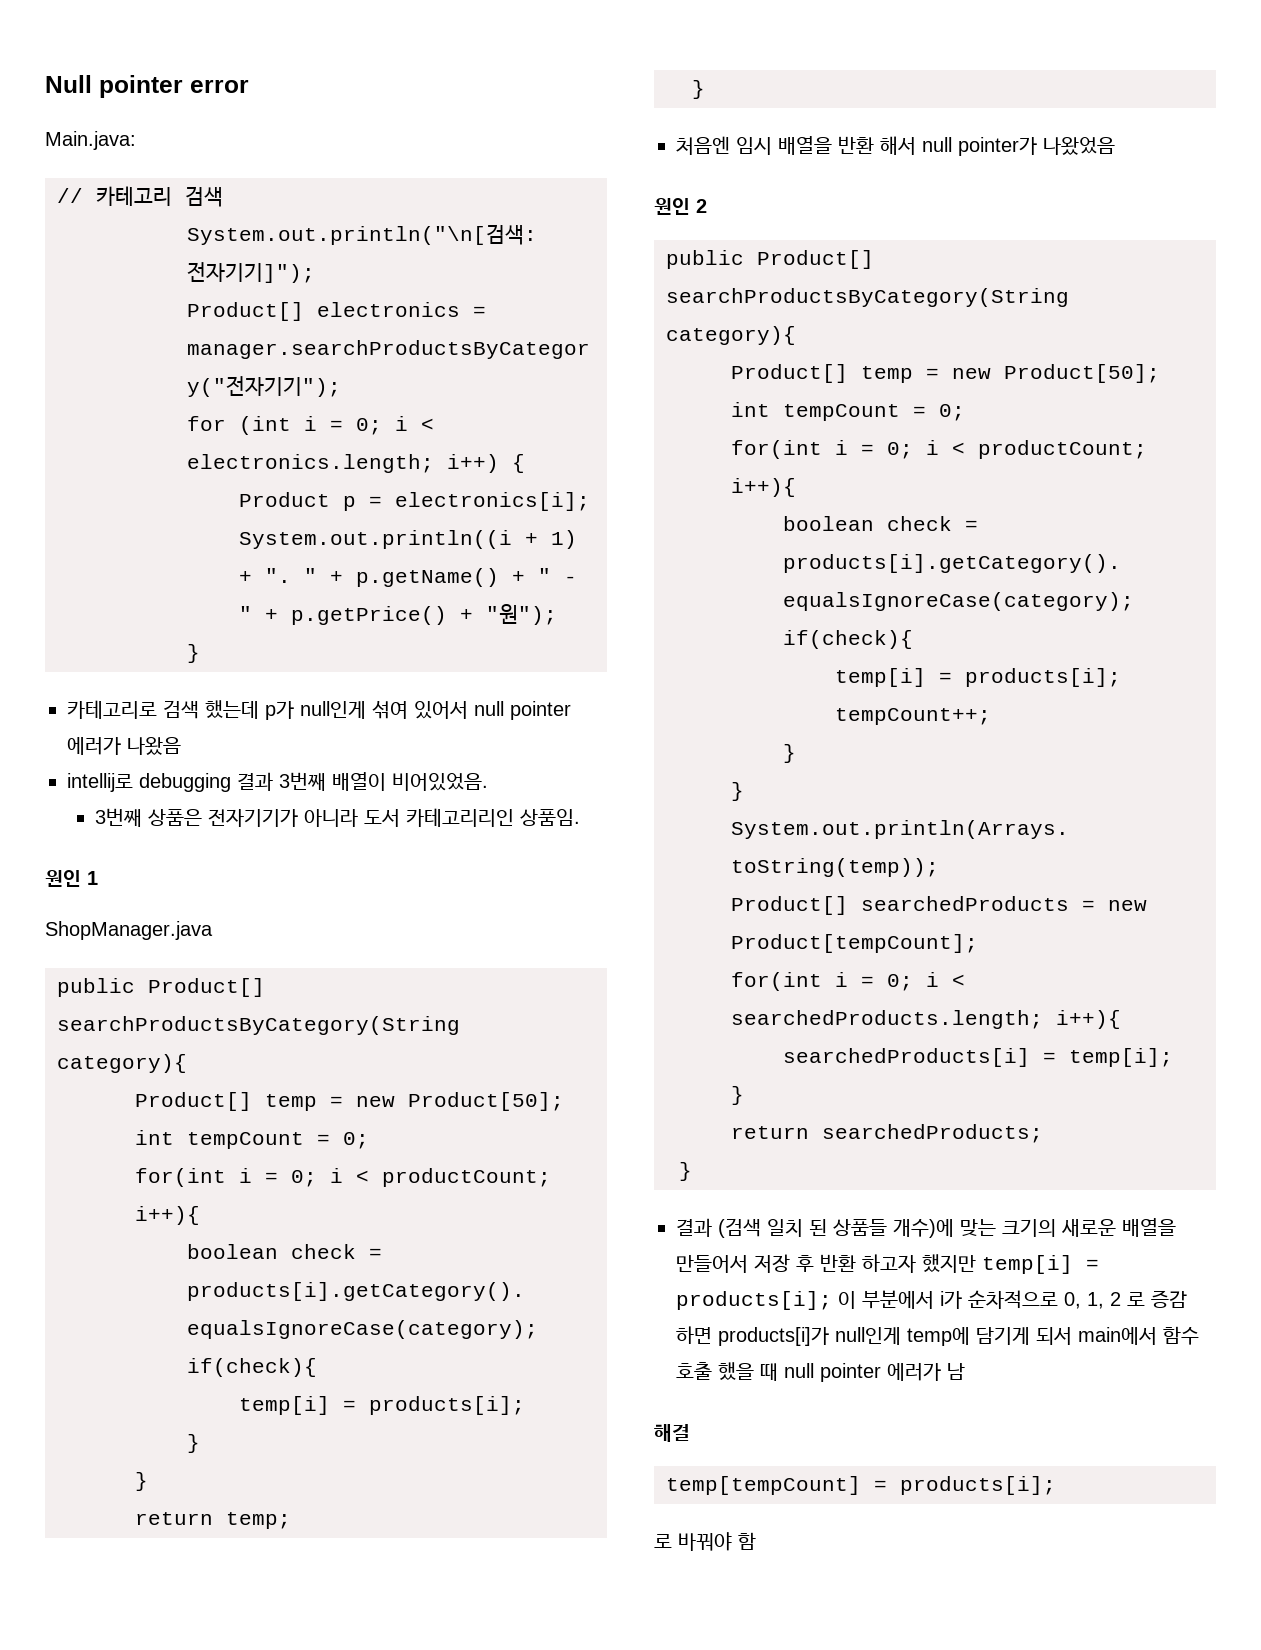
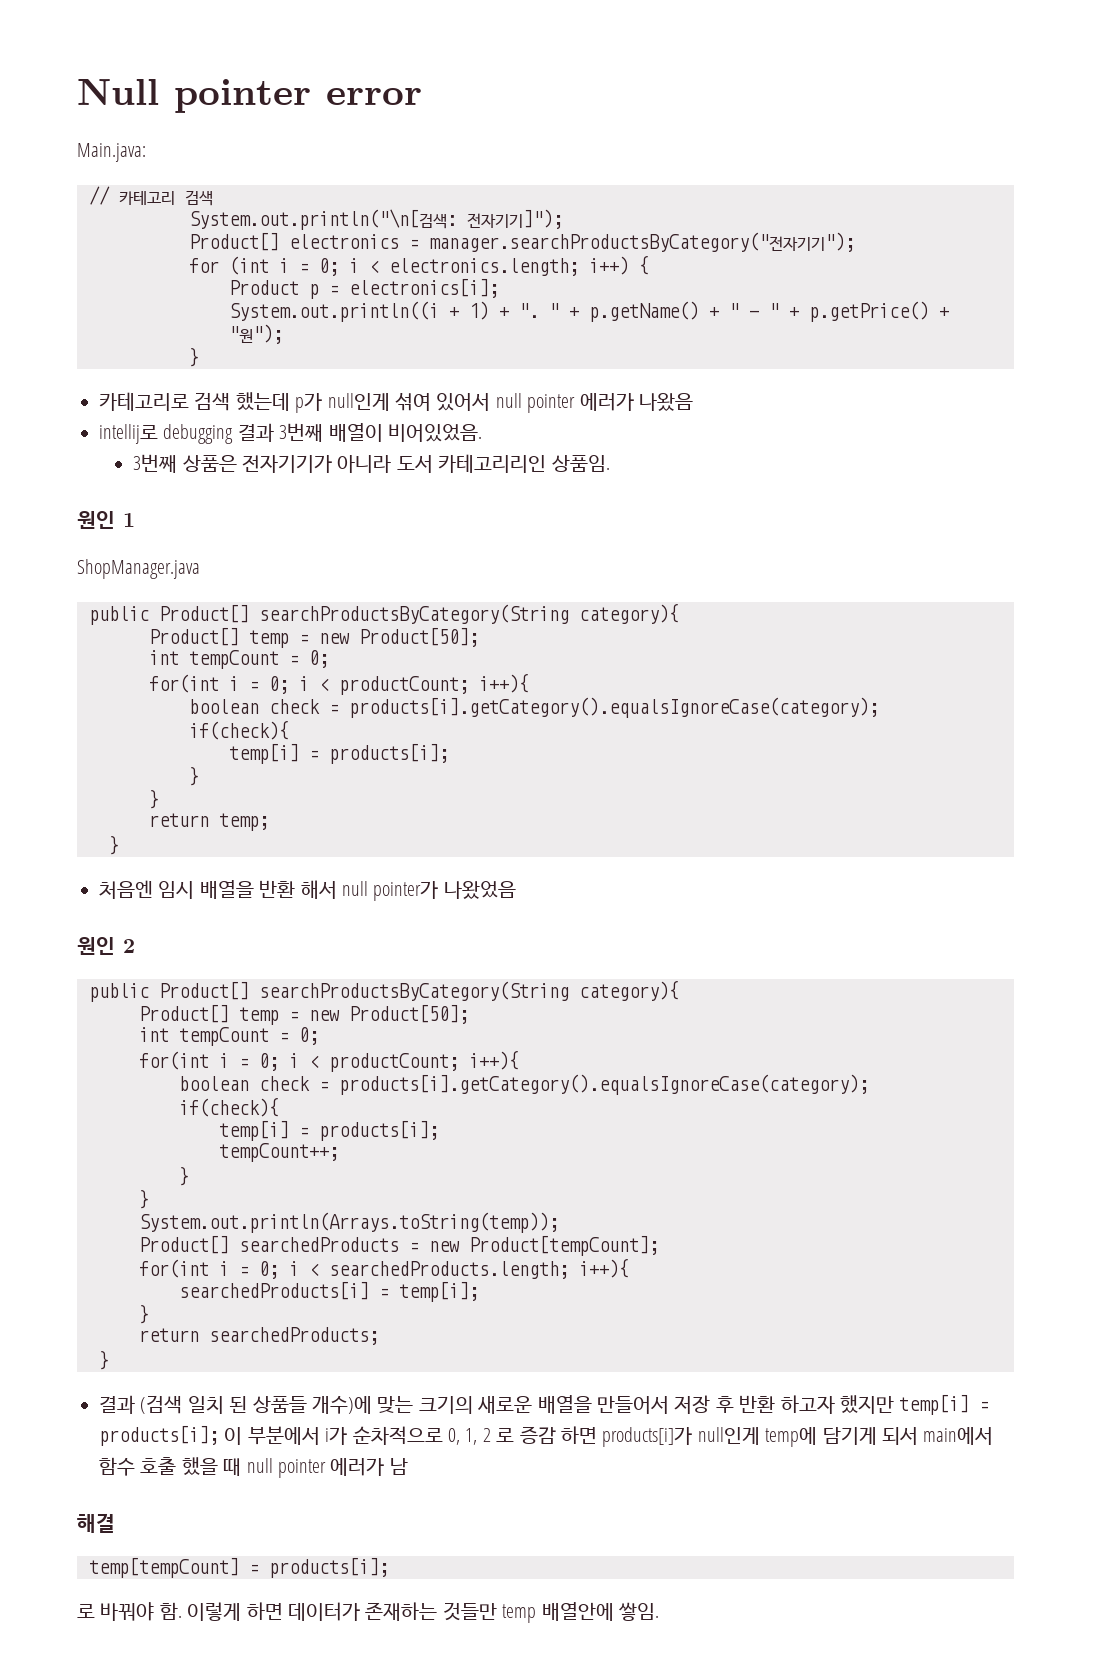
[738,1532,756,1550] 함 -> [159,1602,659,1623] 함. 이렇게 하면 데이터가 존재하는 것들만 temp 배열안에 쌓임.

